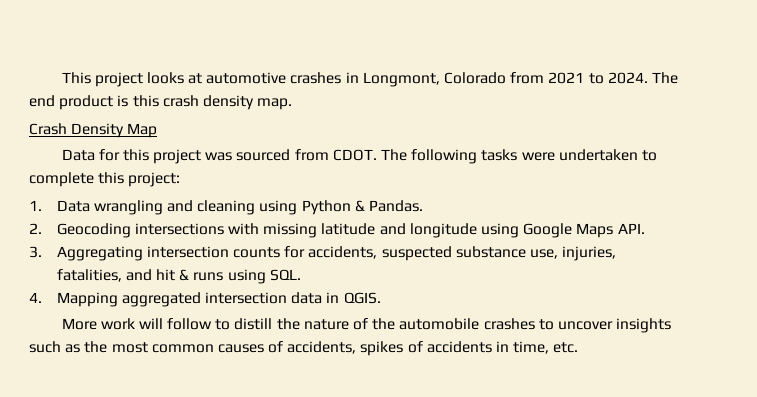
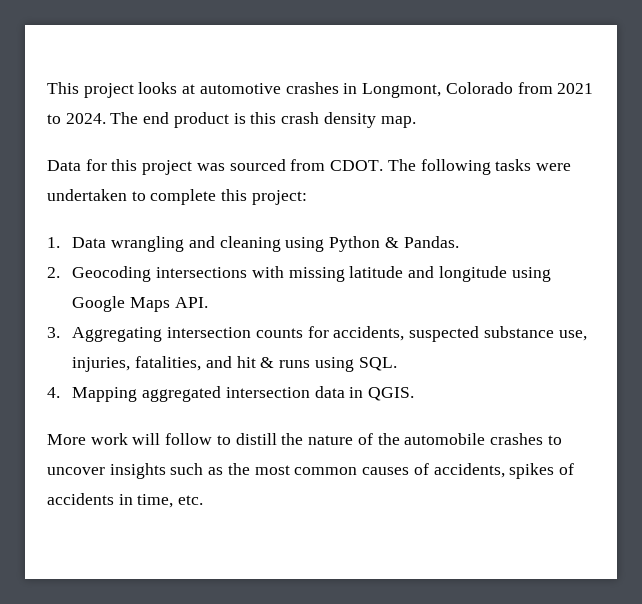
[29,123,158,138] // Crash Density Map -> (416, 122) none

